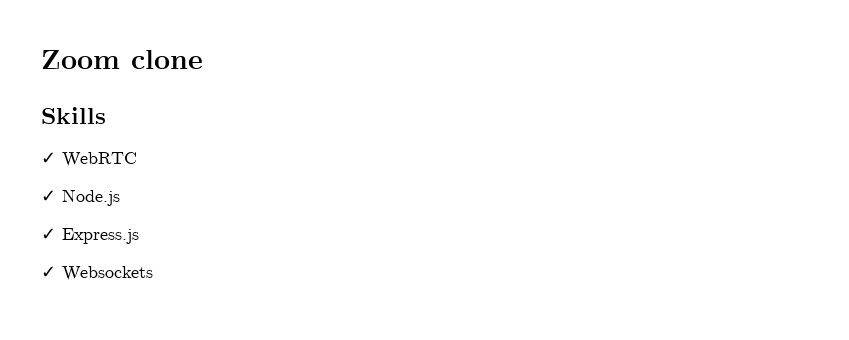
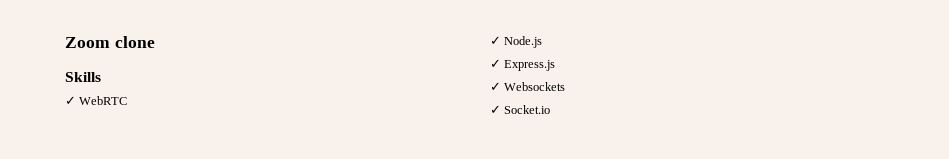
(153, 273) none -> [490,105,551,114] // ✓ Socket.io

